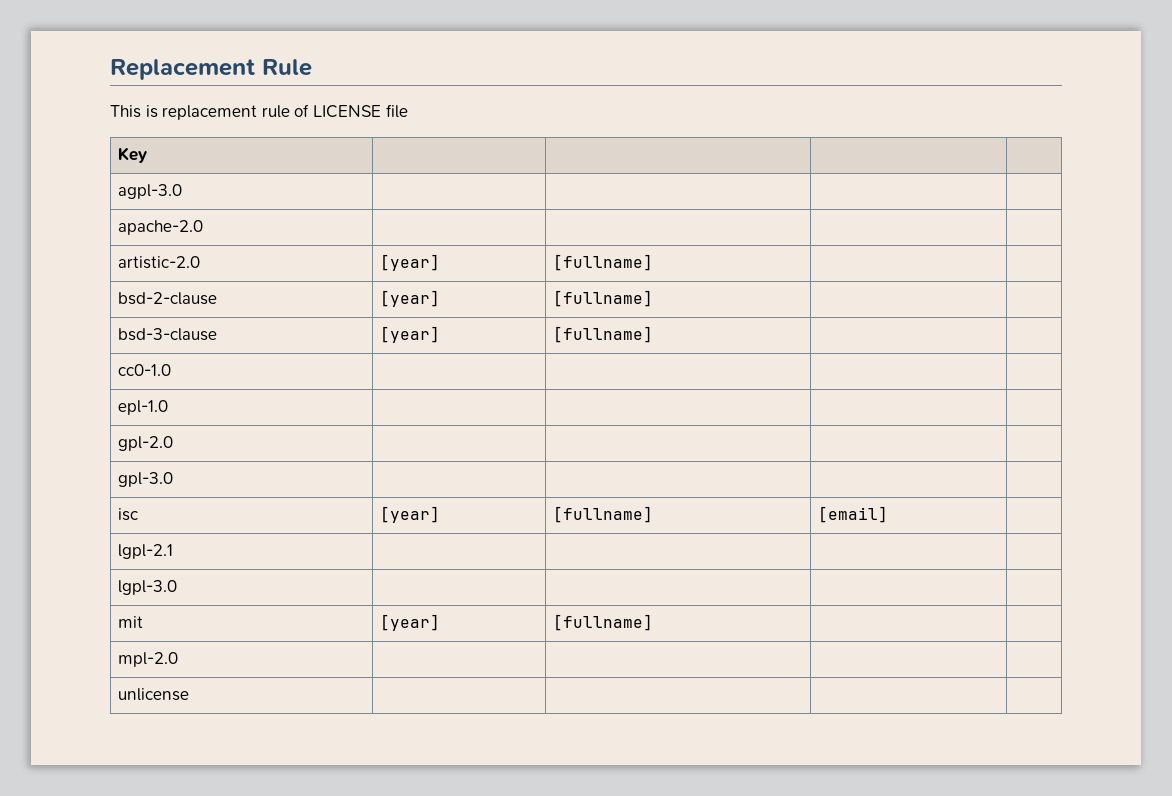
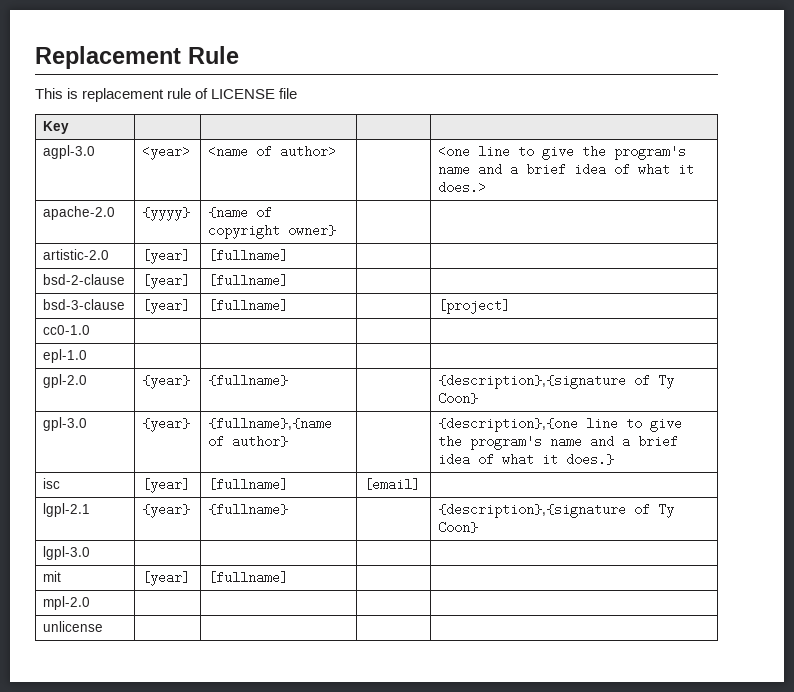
[117,220,203,235] | | | // apache-2.0 | | -> [142,145,191,160] [208,145,337,158] [438,145,687,160] [438,163,695,176] [438,181,487,194] [43,206,116,220] [142,207,191,221] [208,206,273,219] [208,224,337,239] <year> | <name of author> | | <one line to give the program's name and a brief idea of what it does.> // apache-2.0 | {yyyy} | {name of copyright owner}
(653, 334) none -> [438,299,511,314] [project]
[117,472,173,487] | | | // gpl-3.0 | | | | -> [142,374,191,389] [208,374,289,387] [438,374,675,389] [438,392,479,405] [43,417,88,431] [142,417,191,432] [208,417,333,430] [208,435,289,448] [438,417,683,432] [438,435,679,450] [438,453,615,466] {year} | {fullname} | | {description},{signature of Ty Coon} // gpl-3.0 | {year} | {fullname},{name of author} | | {description},{one line to give the program's name and a brief idea of what it does.}
(173, 551) | | | -> [142,503,191,518] [208,503,289,516] [438,503,675,518] [438,521,479,534] {year} | {fullname} | | {description},{signature of Ty Coon}

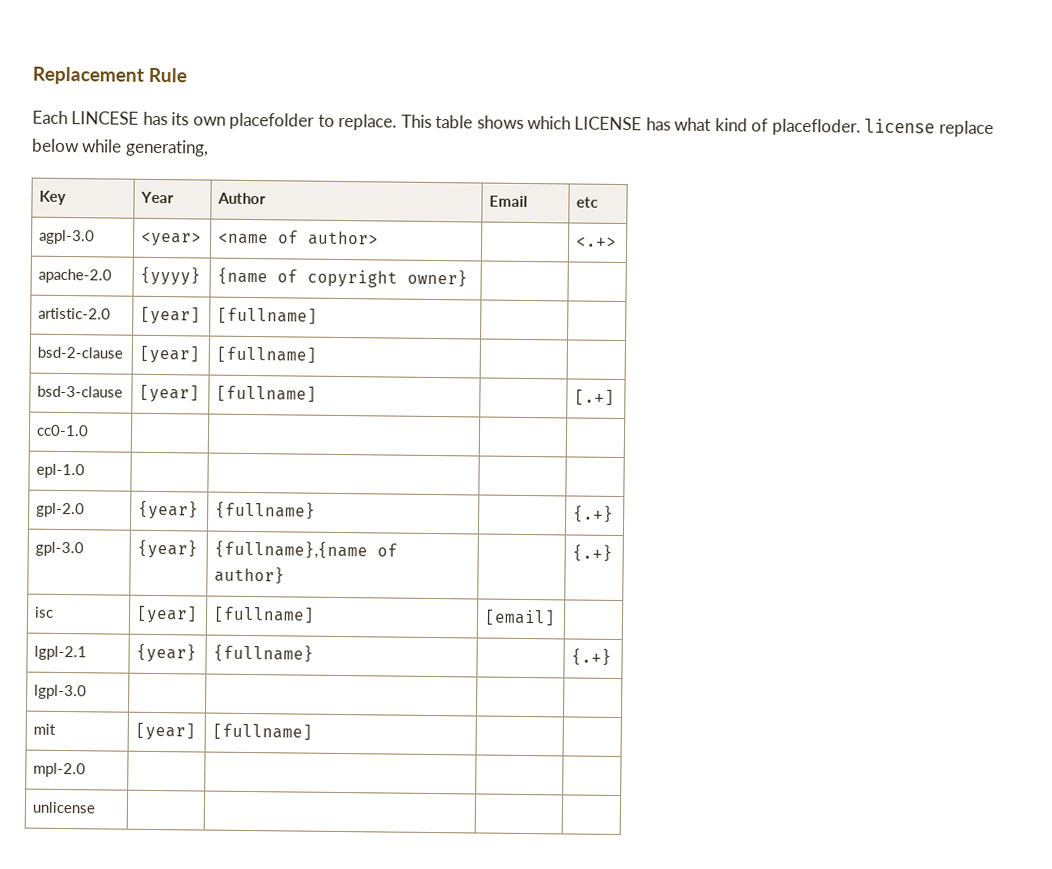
[35,88,298,102] [43,121,70,134] This is replacement rule of LICENSE file // Key | | | | -> [32,110,994,138] [32,138,209,157] [39,190,67,206] [140,191,175,204] [217,192,267,205] [489,195,529,208] [576,196,599,208] Each LINCESE has its own placefolder to replace. This table shows which LICENSE has what kind of placefloder. license replace below while generating, // Key | Year | Author | Email | etc
[438,145,687,160] [438,163,695,176] [438,181,487,194] <one line to give the program's name and a brief idea of what it does.> -> [576,236,618,247] <.+>
[438,299,511,314] [project] -> [574,389,616,406] [.+]
[438,374,675,389] [438,392,479,405] {description},{signature of Ty Coon} -> [573,505,615,523] {.+}
[438,417,683,432] [438,435,679,450] [438,453,615,466] {description},{one line to give the program's name and a brief idea of what it does.} -> [572,544,614,562] {.+}
[438,503,675,518] [438,521,479,534] {description},{signature of Ty Coon} -> [571,648,613,666] {.+}

